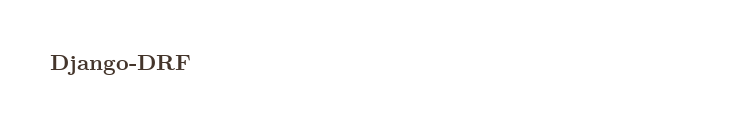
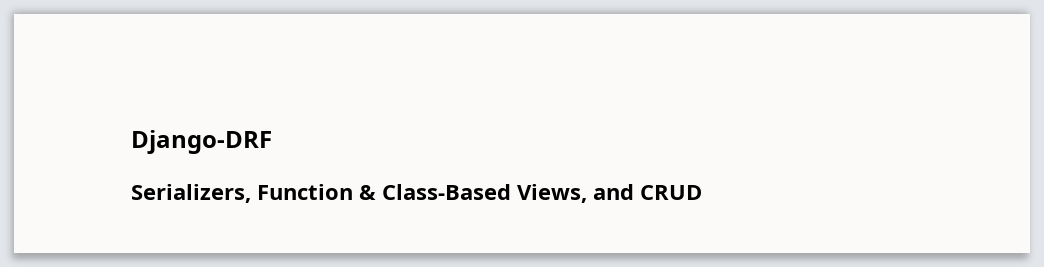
(191, 65) none -> [131,184,702,203] // Serializers, Function & Class-Based Views, and CRUD

